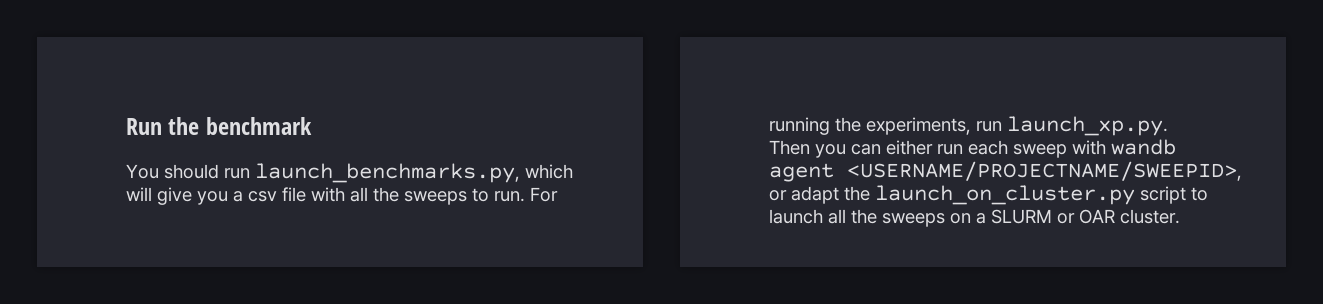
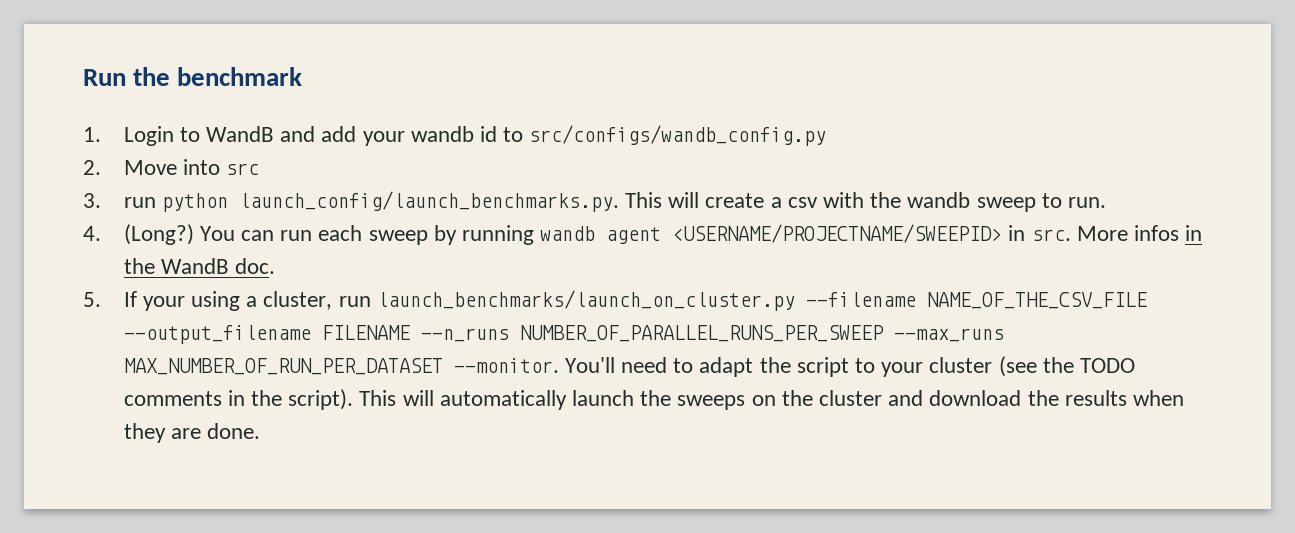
[126,163,573,183] [126,187,558,205] [769,116,1168,136] [769,139,1176,158] [769,161,1242,182] [769,190,787,201] You should run launch_benchmarks.py, which will give you a csv file with all the sweeps to run. For running the experiments, run launch_xp.py. // Then you can either run each sweep with wandb agent <USERNAME/PROJECTNAME/SWEEPID>, or -> [83,125,827,146] [83,159,259,175] [83,191,1107,212] [83,224,1203,245] [123,258,275,274] [83,290,1147,311] [123,325,1004,344] [123,357,694,375] 1. Login to WandB and add your wandb id to src/configs/wandb_config.py // 2. Move into src // 3. run python launch_config/launch_benchmarks.py. This will create a csv with the wandb sweep to run. // 4. (Long?) You can run each sweep by running wandb agent <USERNAME/PROJECTNAME/SWEEPID> in src. More infos in the WandB doc. // 5. If your using a cluster, run launch_benchmarks/launch_on_cluster.py --filename NAME_OF_THE_CSV_FILE --output_filename FILENAME --n_runs NUMBER_OF_PARALLEL_RUNS_PER_SWEEP --max_runs MAX_NUMBER_OF_RUN_PER_DATASET --monitor. You'll need to
[875,185,1135,205] launch_on_cluster.py -> (791, 365) none
[769,209,1180,227] launch all the sweeps on a SLURM or OAR cluster. -> [881,356,1136,377] [123,389,1185,410] [123,423,260,443] your cluster (see the TODO comments in the script). This will automatically launch the sweeps on the cluster and download the results when they are done.

